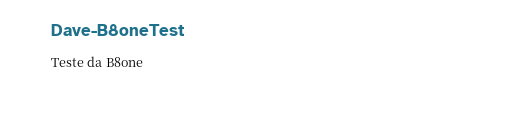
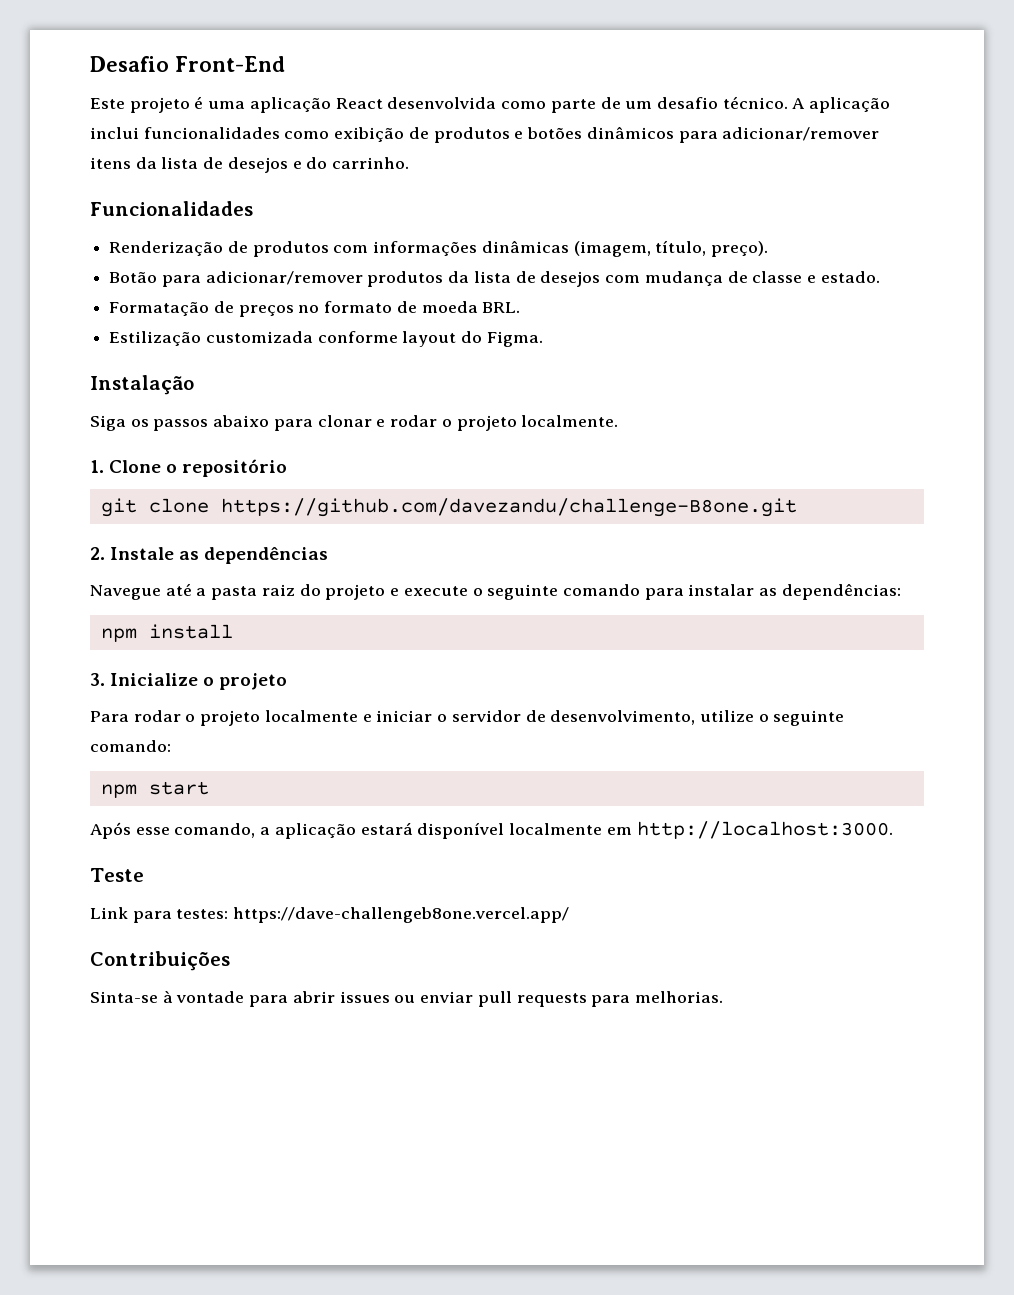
[51,24,185,36] [51,56,143,67] Dave-B8oneTest // Teste da B8one -> [90,56,285,72] [90,96,891,113] [90,126,880,143] [90,157,410,173] [90,201,253,216] [109,240,769,257] [109,271,880,287] [109,301,521,317] [109,331,543,347] [90,375,194,395] [90,415,619,431] [90,459,288,477] [100,498,797,517] [90,546,329,564] [90,583,901,600] [100,624,233,642] [90,673,288,690] [90,710,845,726] [90,740,171,752] [100,781,209,798] [90,821,893,839] [90,868,144,882] [90,907,570,923] [90,951,230,971] [90,990,723,1007] Desafio Front-End // Este projeto é uma aplicação React desenvolvida como parte de um desafio técnico. A aplicação inclui funcionalidades como exibição de produtos e botões dinâmicos para adicionar/remover itens da lista de desejos e do carrinho. // Funcionalidades // Renderização de produtos com informações dinâmicas (imagem, título, preço). // Botão para adicionar/remover produtos da lista de desejos com mudança de classe e estado. // Formatação de preços no formato de moeda BRL. // Estilização customizada conforme layout do Figma. // Instalação // Siga os passos abaixo para clonar e rodar o projeto localmente. // 1. Clone o repositório // git clone https://github.com/davezandu/challenge-B8one.git // 2. Instale as dependências // Navegue até a pasta raiz do projeto e execute o seguinte comando para instalar as dependências: // npm install // 3. Inicialize o projeto // Para rodar o projeto localmente e iniciar o servidor de desenvolvimento, utilize o seguinte comando: // npm start // Após esse comando, a aplicação estará disponível localmente em http://localhost:3000. // Teste // Link para testes: https://dave-challengeb8one.vercel.app/ // Contribuições // Sinta-se à vontade para abrir issues ou enviar pull requests para melhorias.

